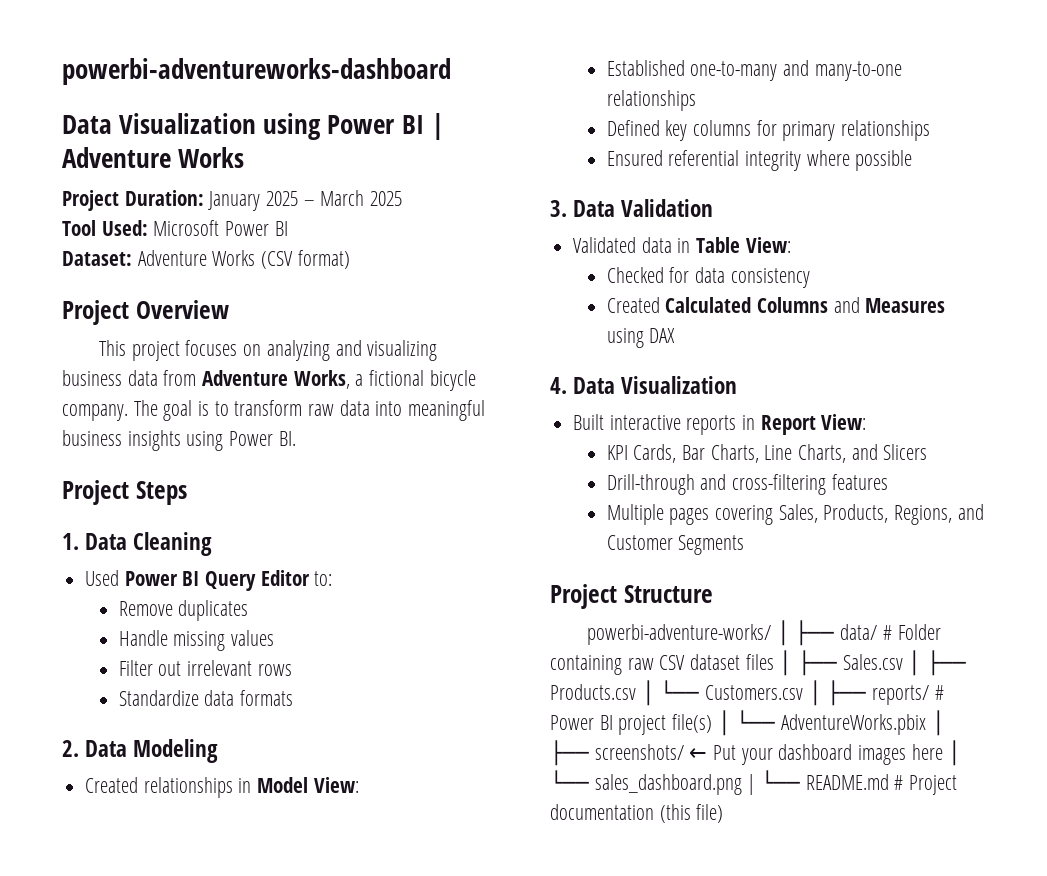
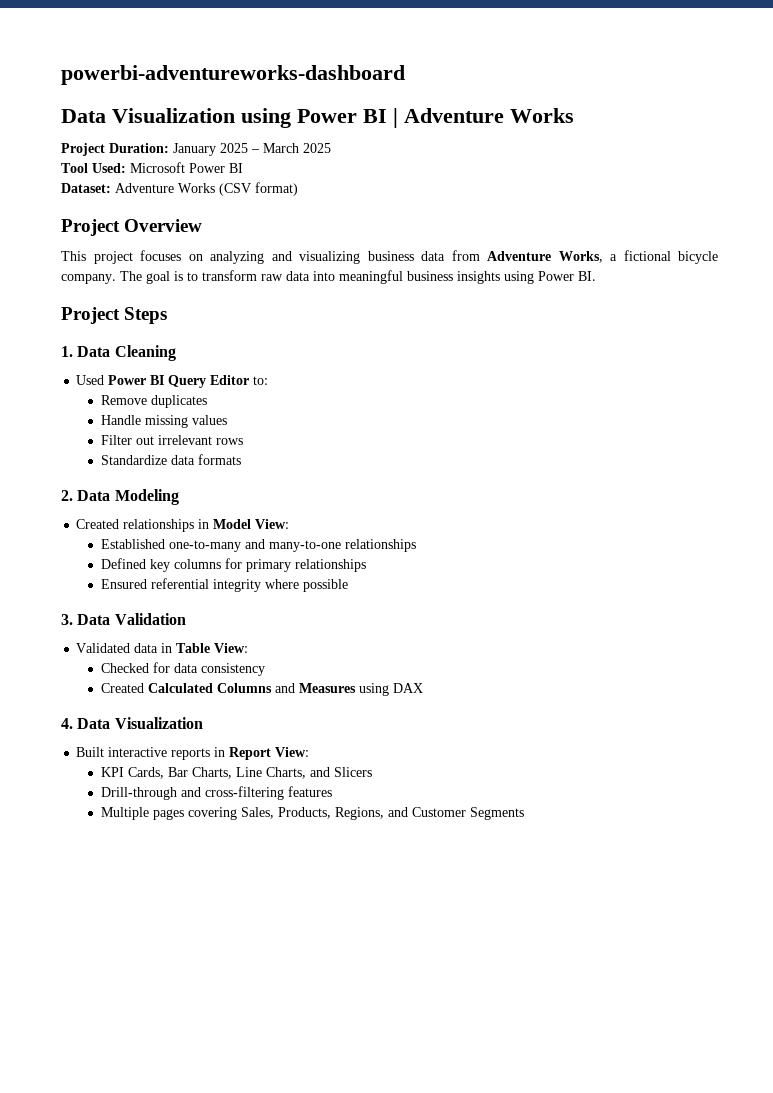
[550,584,713,609] [587,620,941,646] [550,650,967,676] [550,680,944,706] [550,710,945,736] [550,740,962,766] [550,770,958,795] [550,804,724,823] // Project Structure // powerbi-adventure-works/ │ ├── data/ # Folder containing raw CSV dataset files │ ├── Sales.csv │ ├── Products.csv │ └── Customers.csv │ ├── reports/ # Power BI project file(s) │ └── AdventureWorks.pbix │ ├── screenshots/ ← Put your dashboard images here │ └── sales_dashboard.png | └── README.md # Project documentation (this file) -> (525, 813) none

